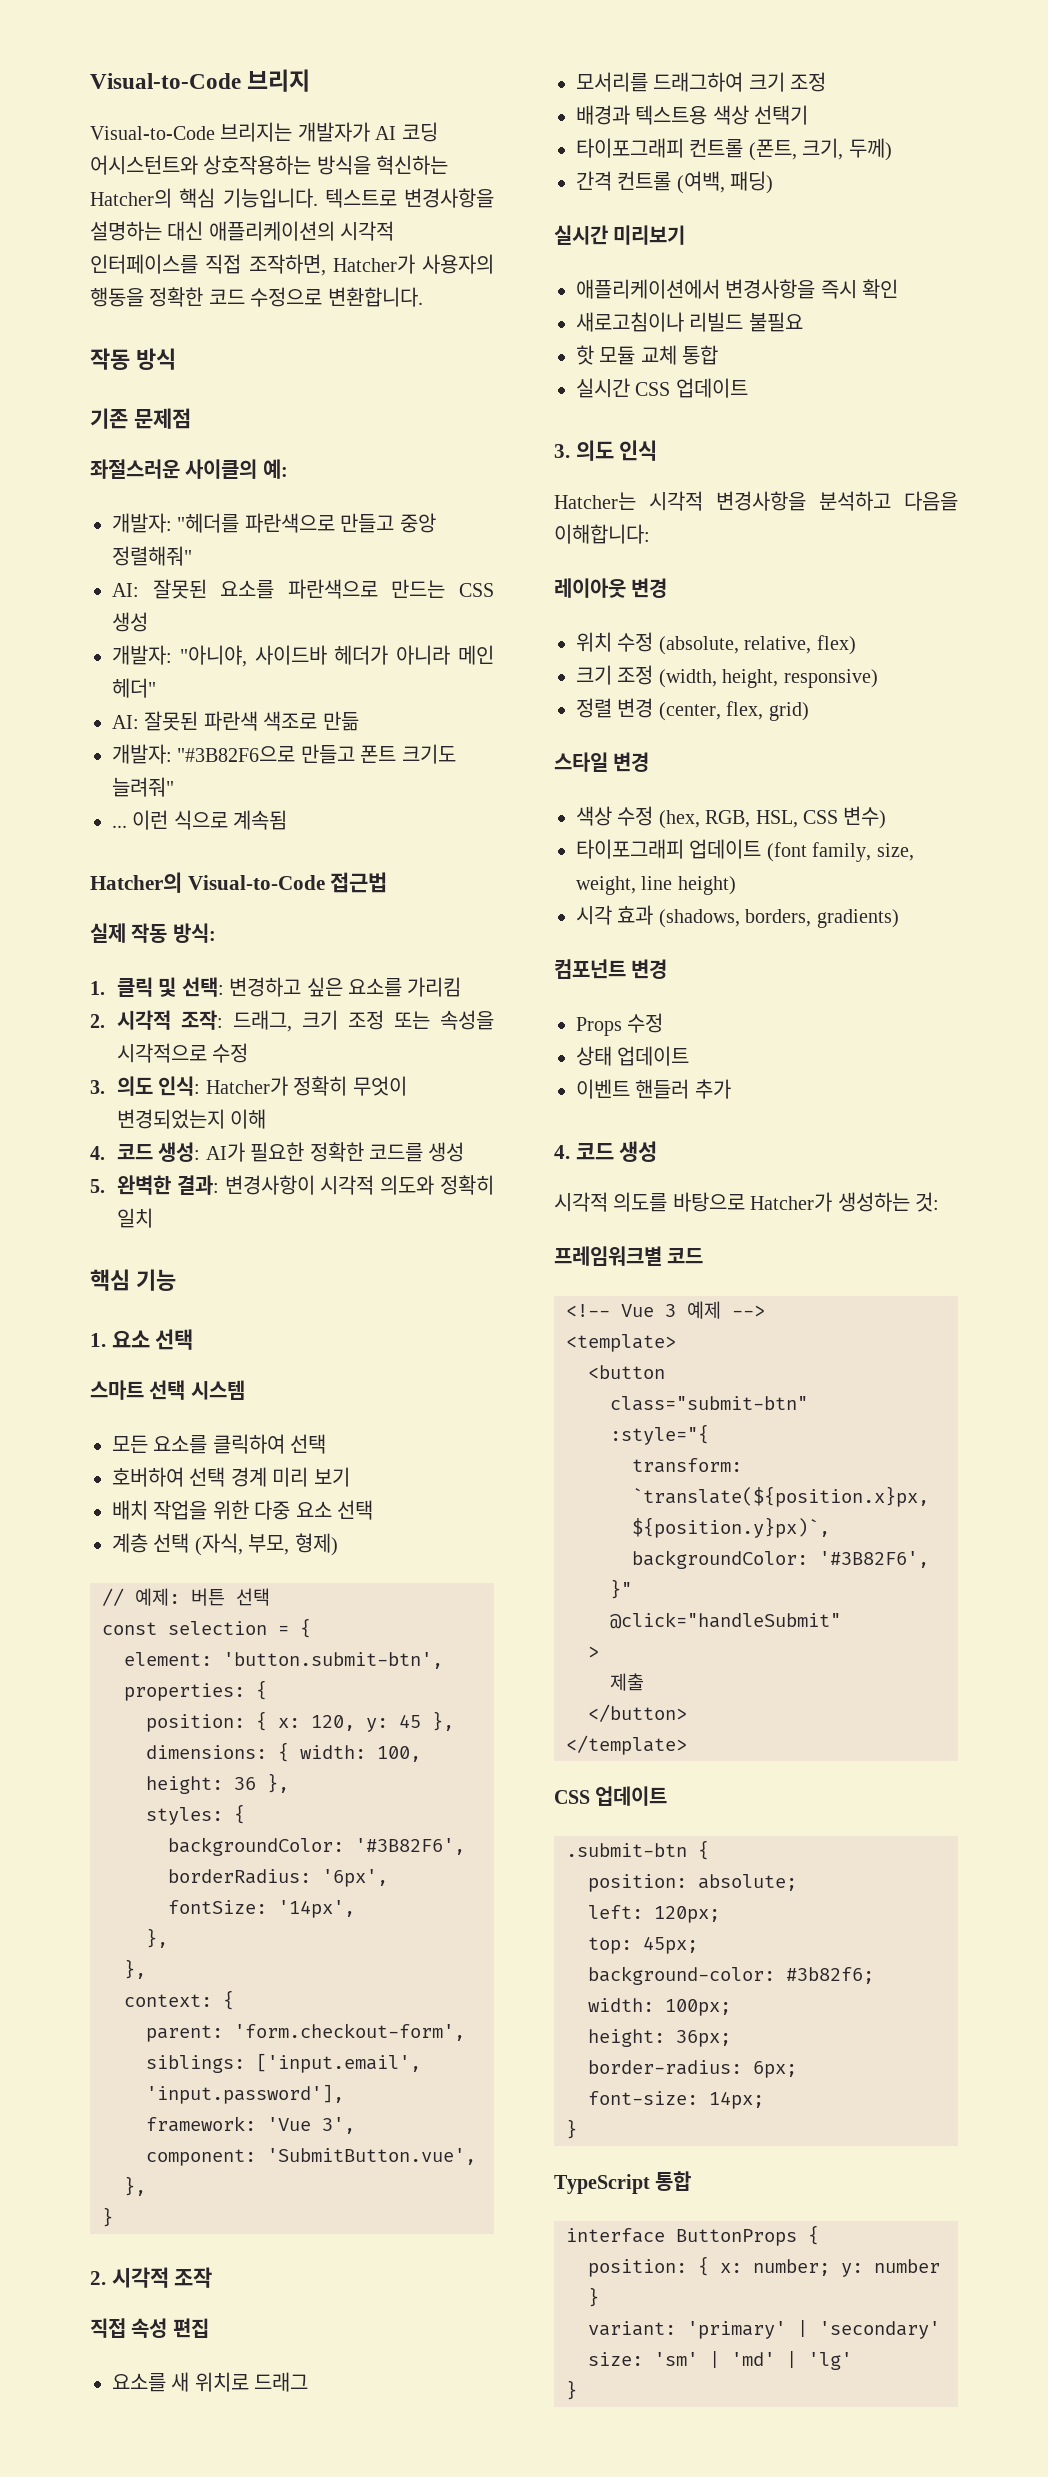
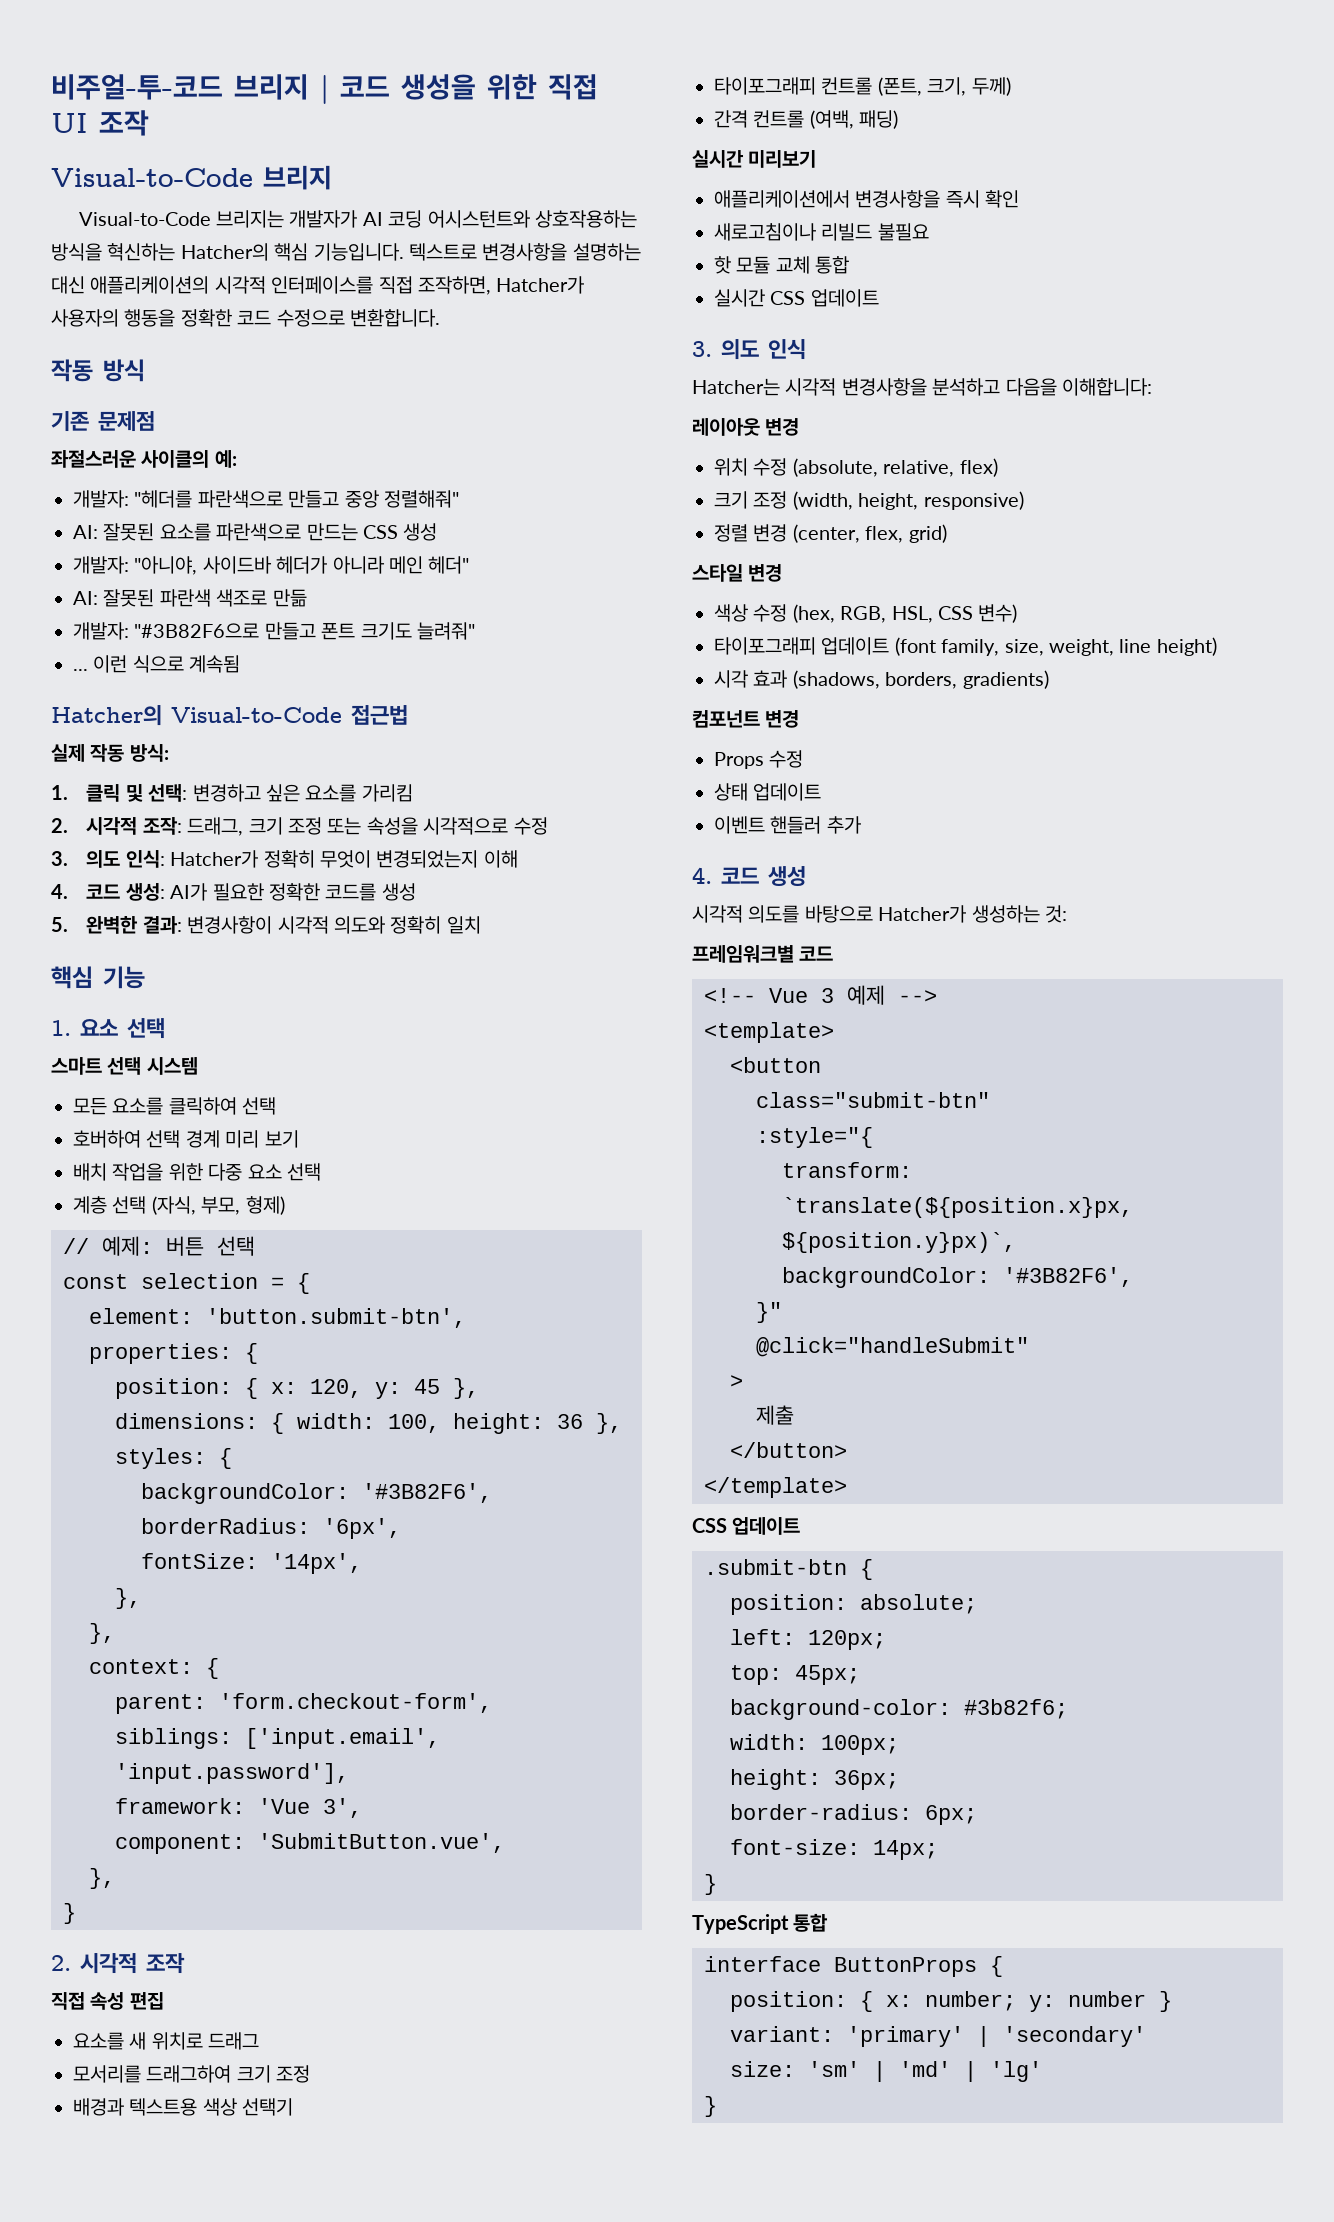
(90, 81) none -> [51,74,598,104] [51,110,149,136] 비주얼-투-코드 브리지 | 코드 생성을 위한 직접 UI 조작 //

